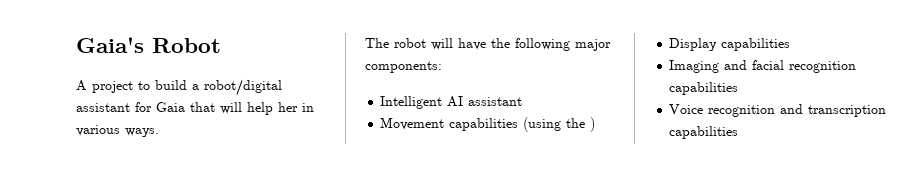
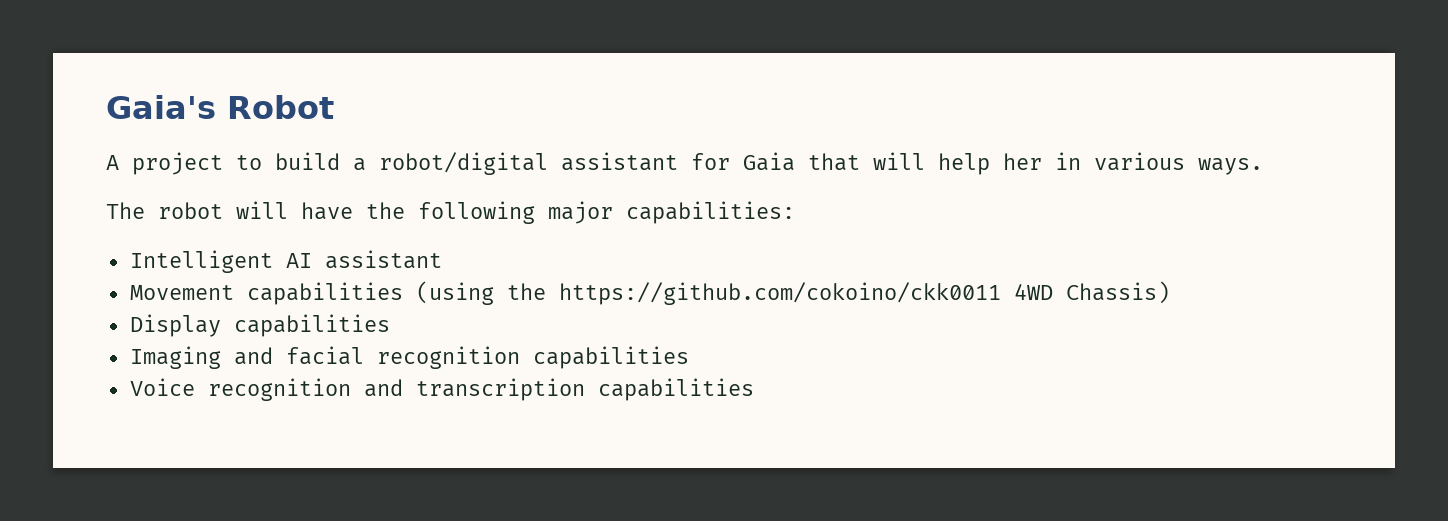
[365,61,442,73] components: -> [626,201,795,224] capabilities:
[590,117,596,132] ) -> [558,281,1170,305] https://github.com/cokoino/ckk0011 4WD Chassis)

